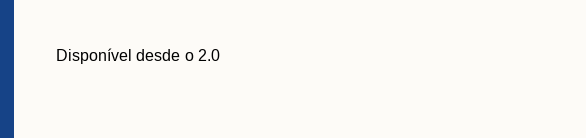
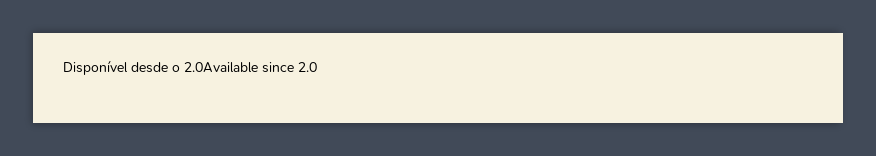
(194, 56) none -> [184,62,294,73] 2.0Available since

